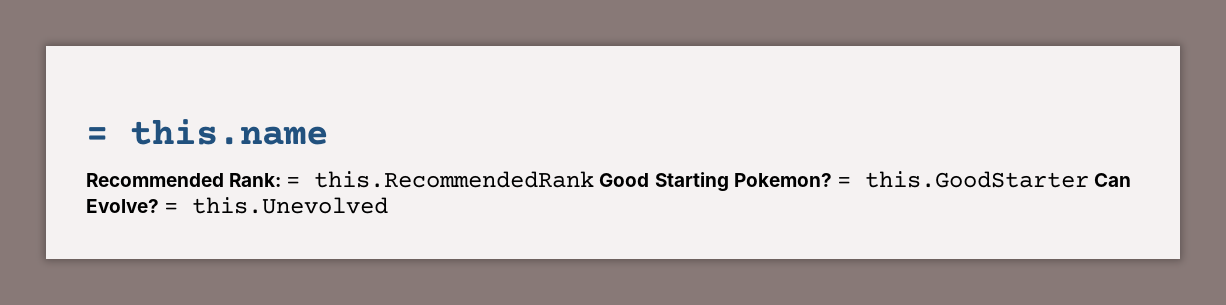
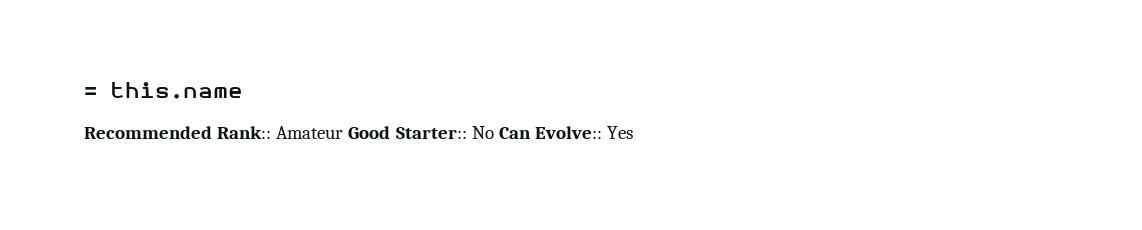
[229,171,1131,192] [86,197,389,214] Rank: = this.RecommendedRank Good Starting Pokemon? = this.GoodStarter Can Evolve? = this.Unevolved -> [217,126,634,139] Rank:: Amateur Good Starter:: No Can Evolve:: Yes

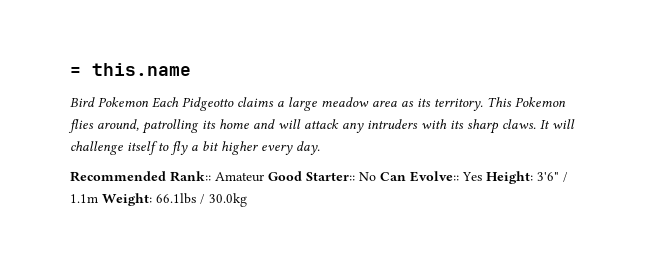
(243, 90) none -> [70,97,566,111] [68,119,575,134] [70,141,320,155] // Bird Pokemon Each Pidgeotto claims a large meadow area as its territory. This Pokemon flies around, patrolling its home and will attack any intruders with its sharp claws. It will challenge itself to fly a bit higher every day.
(634, 132) none -> [486,171,568,184] [70,193,247,207] Height: 3'6" / 1.1m Weight: 66.1lbs / 30.0kg

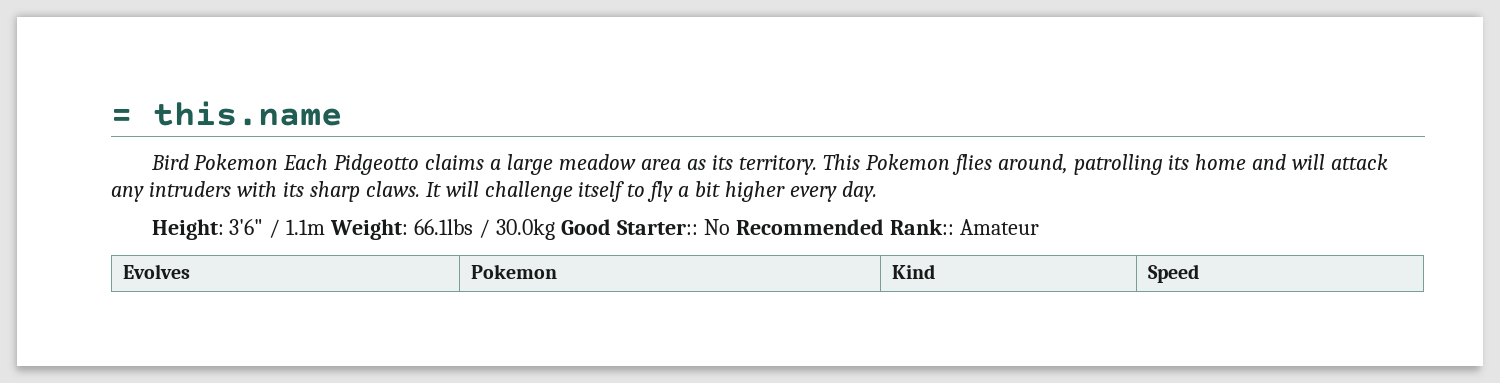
[70,171,482,182] Recommended Rank:: Amateur Good Starter:: No Can Evolve:: Yes -> (878, 191) none
(247, 200) none -> [561,219,1039,235] [122,264,190,279] [470,264,557,279] [891,264,935,279] [1147,264,1199,283] Good Starter:: No Recommended Rank:: Amateur // Evolves | Pokemon | Kind | Speed

